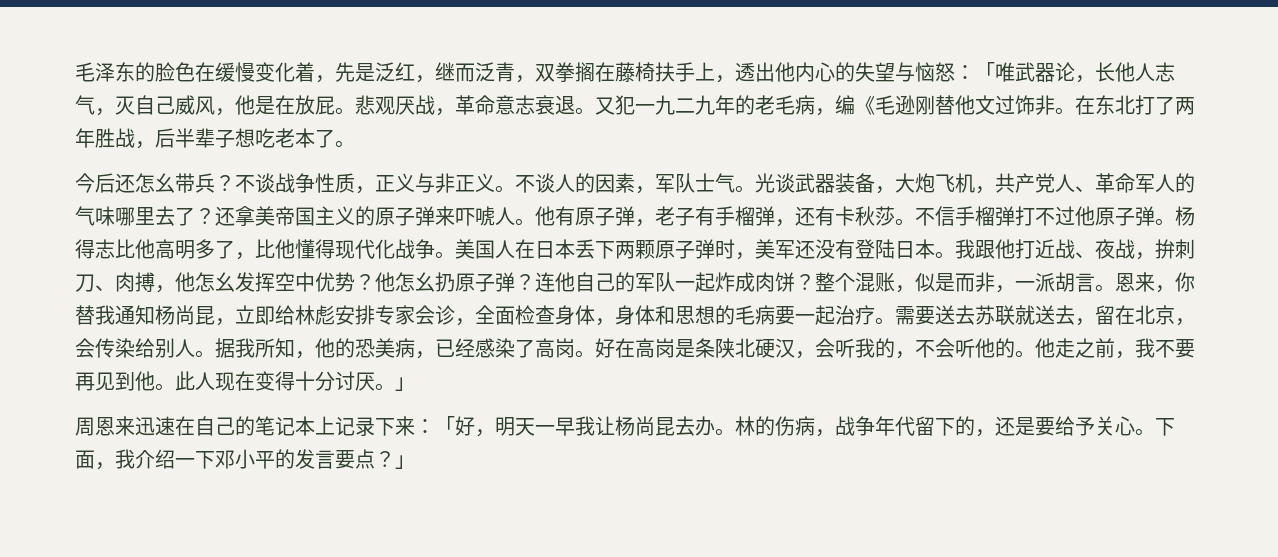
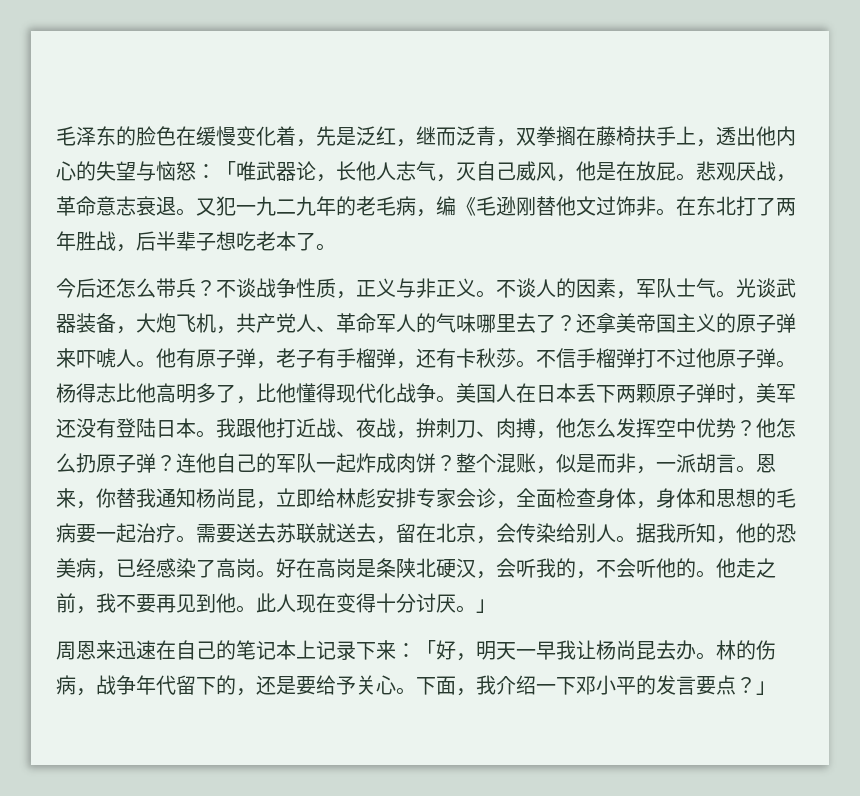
[155,173,175,193] 幺 -> [136,278,156,298] 么
[215,272,235,292] 幺 -> [596,418,616,438] 么
[415,272,435,292] 幺 -> [56,453,76,473] 么

